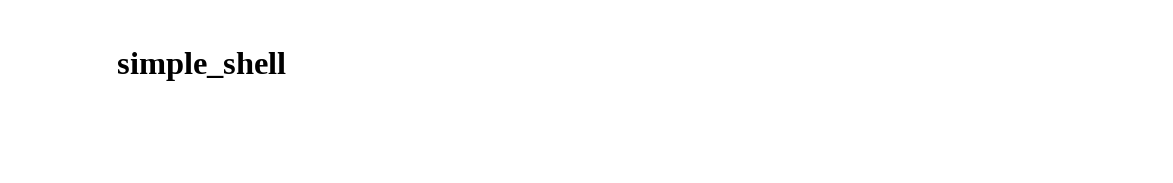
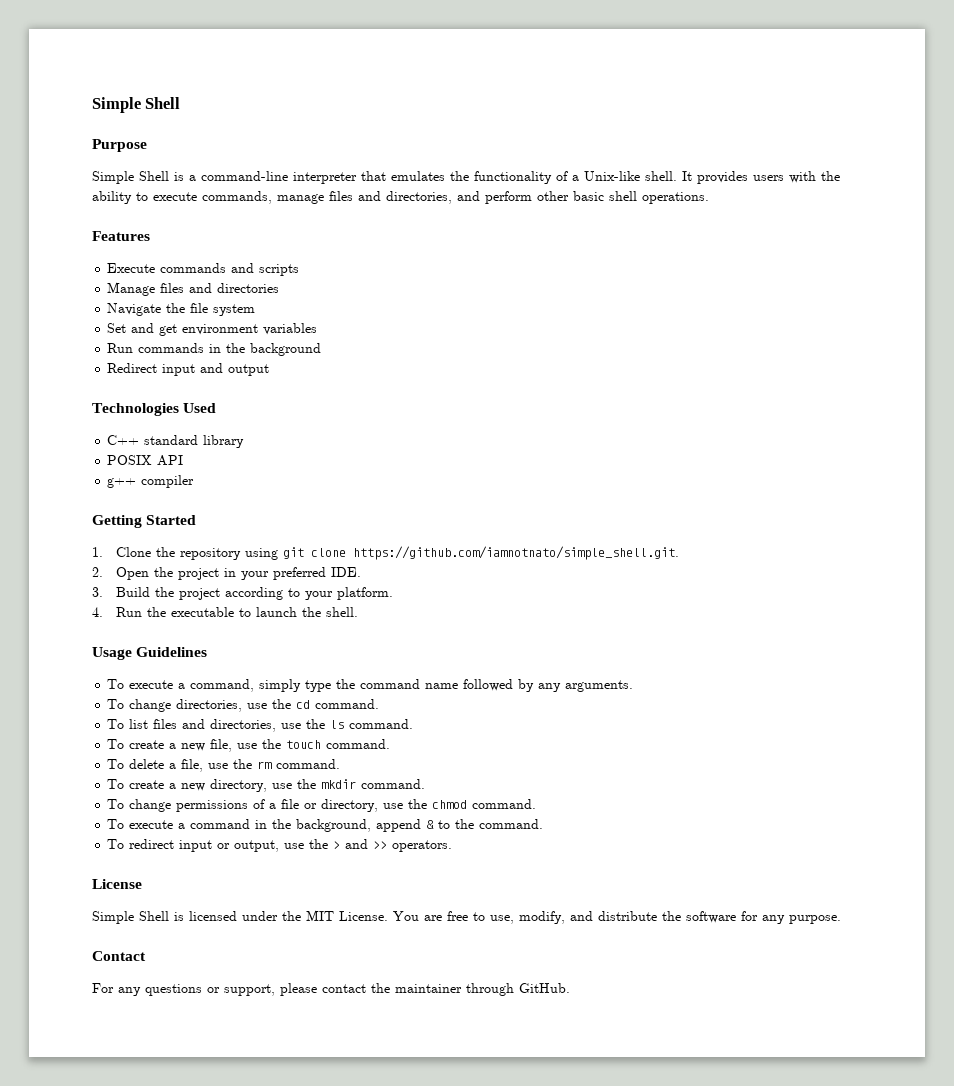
[117,52,286,81] simple_shell -> [92,97,181,113] [92,139,147,152] [92,171,840,184] [92,191,709,204] [92,231,150,241] [107,263,300,276] [107,282,280,296] [107,303,256,316] [107,323,318,336] [107,343,322,356] [107,363,270,376] [92,403,217,416] [107,435,245,448] [107,455,184,466] [107,475,195,488] [92,515,197,528] [92,546,680,560] [92,567,362,580] [92,587,394,600] [92,607,359,617] [92,647,208,660] [107,679,634,692] [107,699,380,712] [107,719,414,732] [107,739,391,752] [107,759,341,772] [107,779,426,792] [107,799,537,812] [107,819,544,832] [107,839,453,852] [92,879,142,889] [92,910,841,924] [92,951,146,961] [92,983,570,996] Simple Shell // Purpose // Simple Shell is a command-line interpreter that emulates the functionality of a Unix-like shell. It provides users with the ability to execute commands, manage files and directories, and perform other basic shell operations. // Features // Execute commands and scripts // Manage files and directories // Navigate the file system // Set and get environment variables // Run commands in the background // Redirect input and output // Technologies Used // C++ standard library // POSIX API // g++ compiler // Getting Started // 1. Clone the repository using git clone https://github.com/iamnotnato/simple_shell.git. // 2. Open the project in your preferred IDE. // 3. Build the project according to your platform. // 4. Run the executable to launch the shell. // Usage Guidelines // To execute a command, simply type the command name followed by any arguments. // To change directories, use the cd command. // To list files and directories, use the ls command. // To create a new file, use the touch command. // To delete a file, use the rm command. // To create a new directory, use the mkdir command. // To change permissions of a file or directory, use the chmod command. // To execute a command in the background, append & to the command. // To redirect input or output, use the > and >> operators. // License // Simple Shell is licensed under the MIT License. You are free to use, modify, and distribute the software for any purpose. // Contact // For any questions or support, please contact the maintainer through GitHub.

